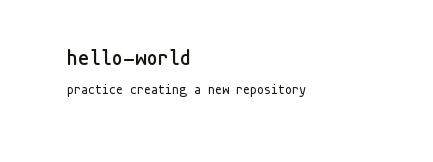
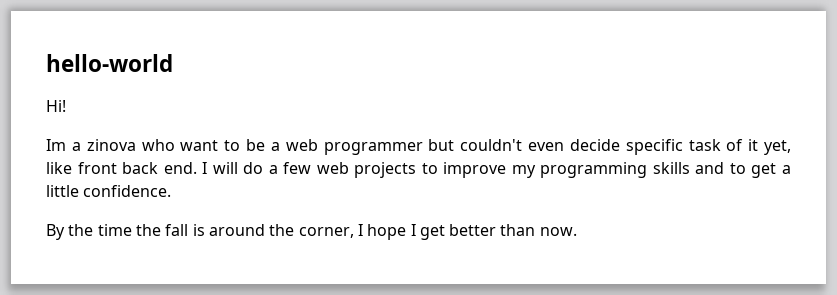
[67,84,306,97] practice creating a new repository -> [46,100,66,112] [46,139,792,155] [46,162,791,178] [46,185,172,197] [46,224,577,240] Hi! // Im a zinova who want to be a web programmer but couldn't even decide specific task of it yet, like front back end. I will do a few web projects to improve my programming skills and to get a little confidence. // By the time the fall is around the corner, I hope I get better than now.

